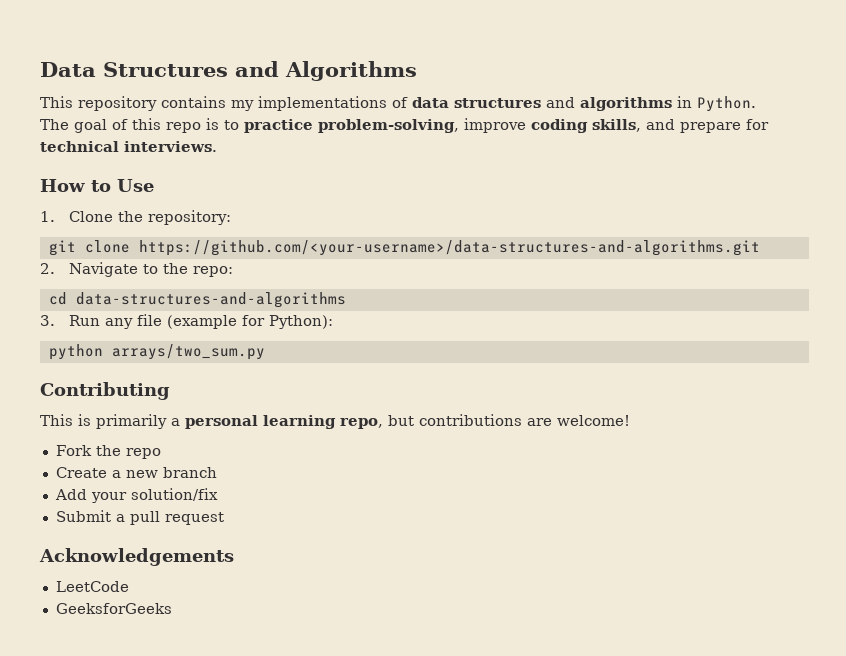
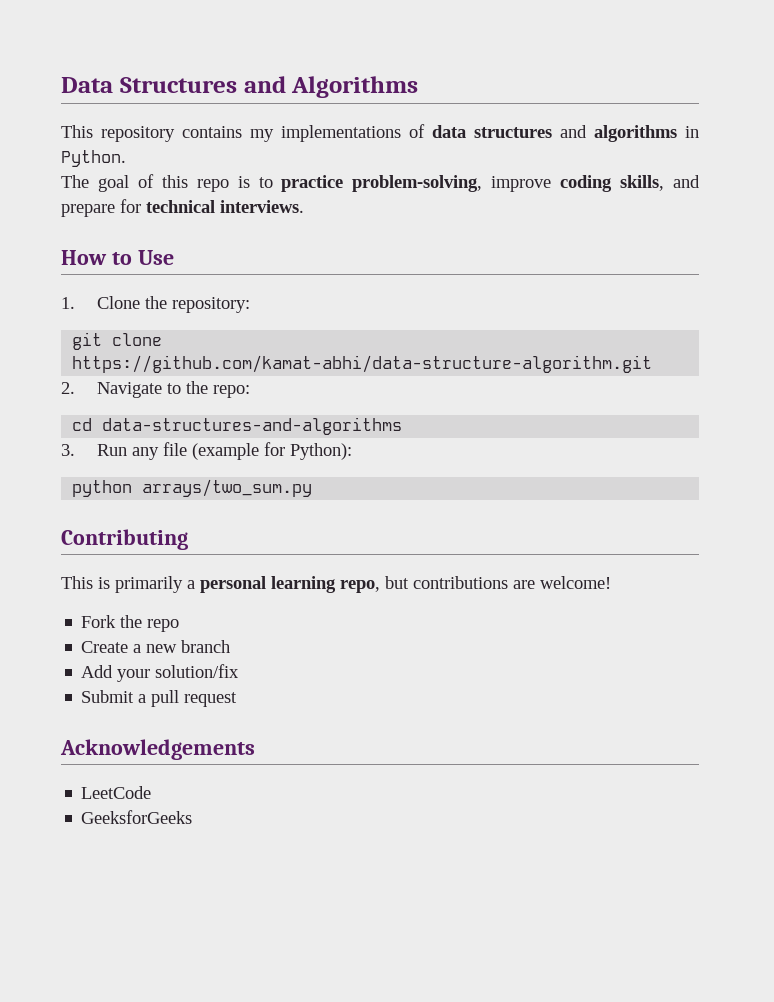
[138,240,760,256] https://github.com/<your-username>/data-structures-and-algorithms.git -> [72,355,653,373] https://github.com/kamat-abhi/data-structure-algorithm.git

